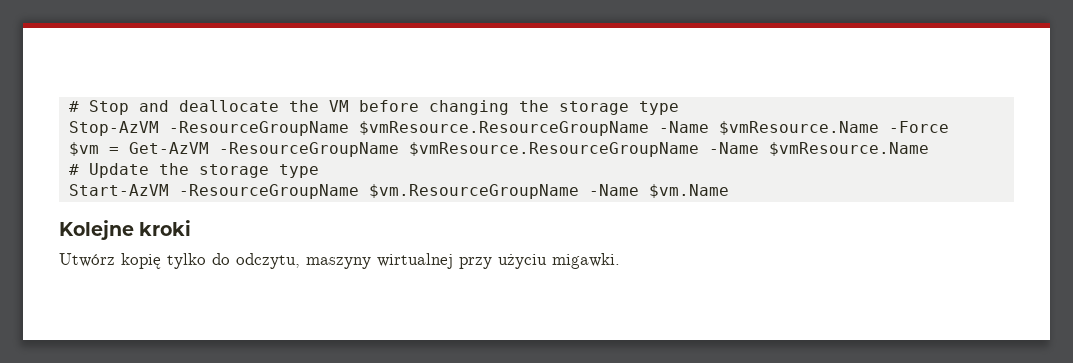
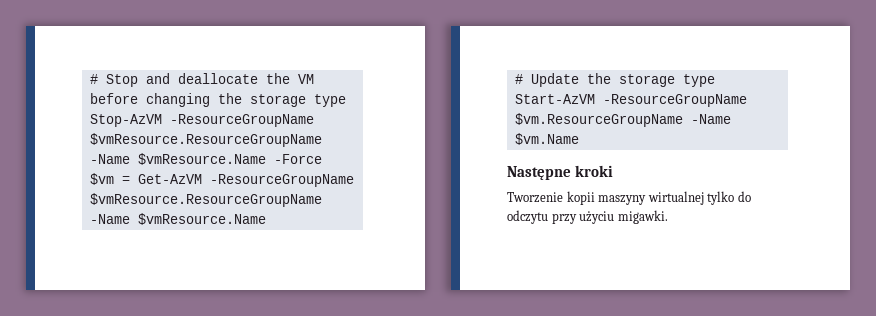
[59,220,134,240] Kolejne -> [507,166,571,180] Następne
[59,253,453,269] Utwórz kopię tylko do odczytu, maszyny wirtualnej -> [507,191,751,205] [507,210,548,224] Tworzenie kopii maszyny wirtualnej tylko do odczytu

